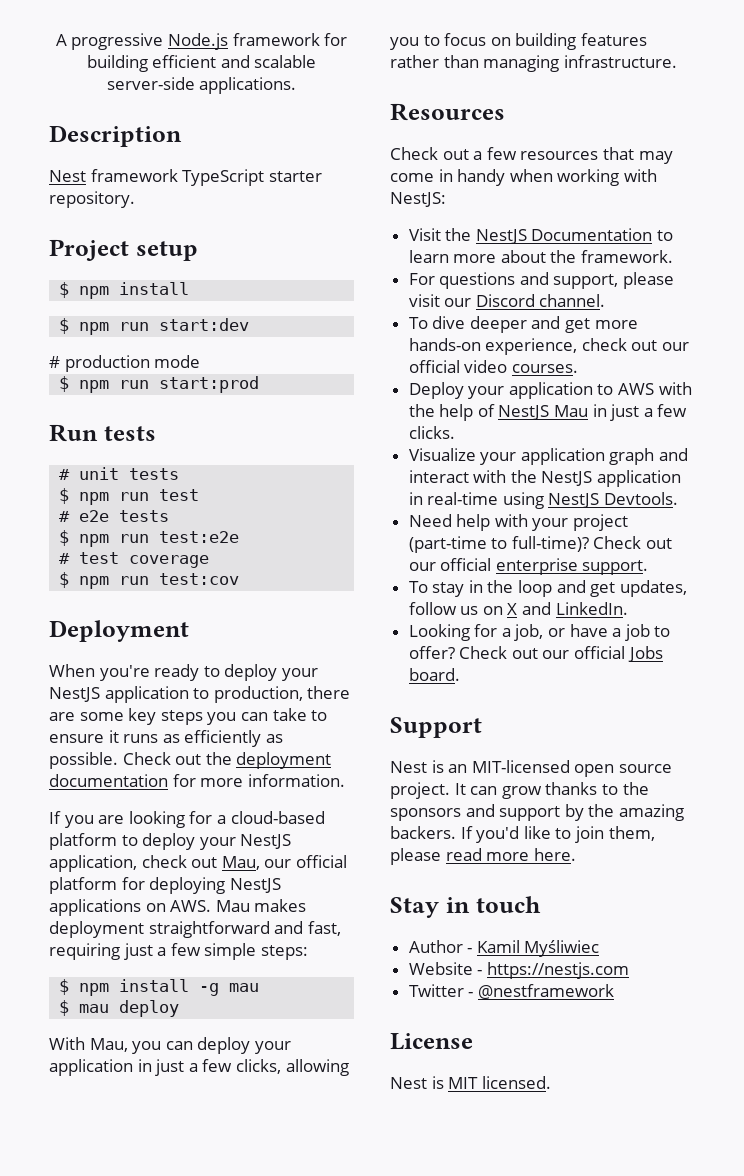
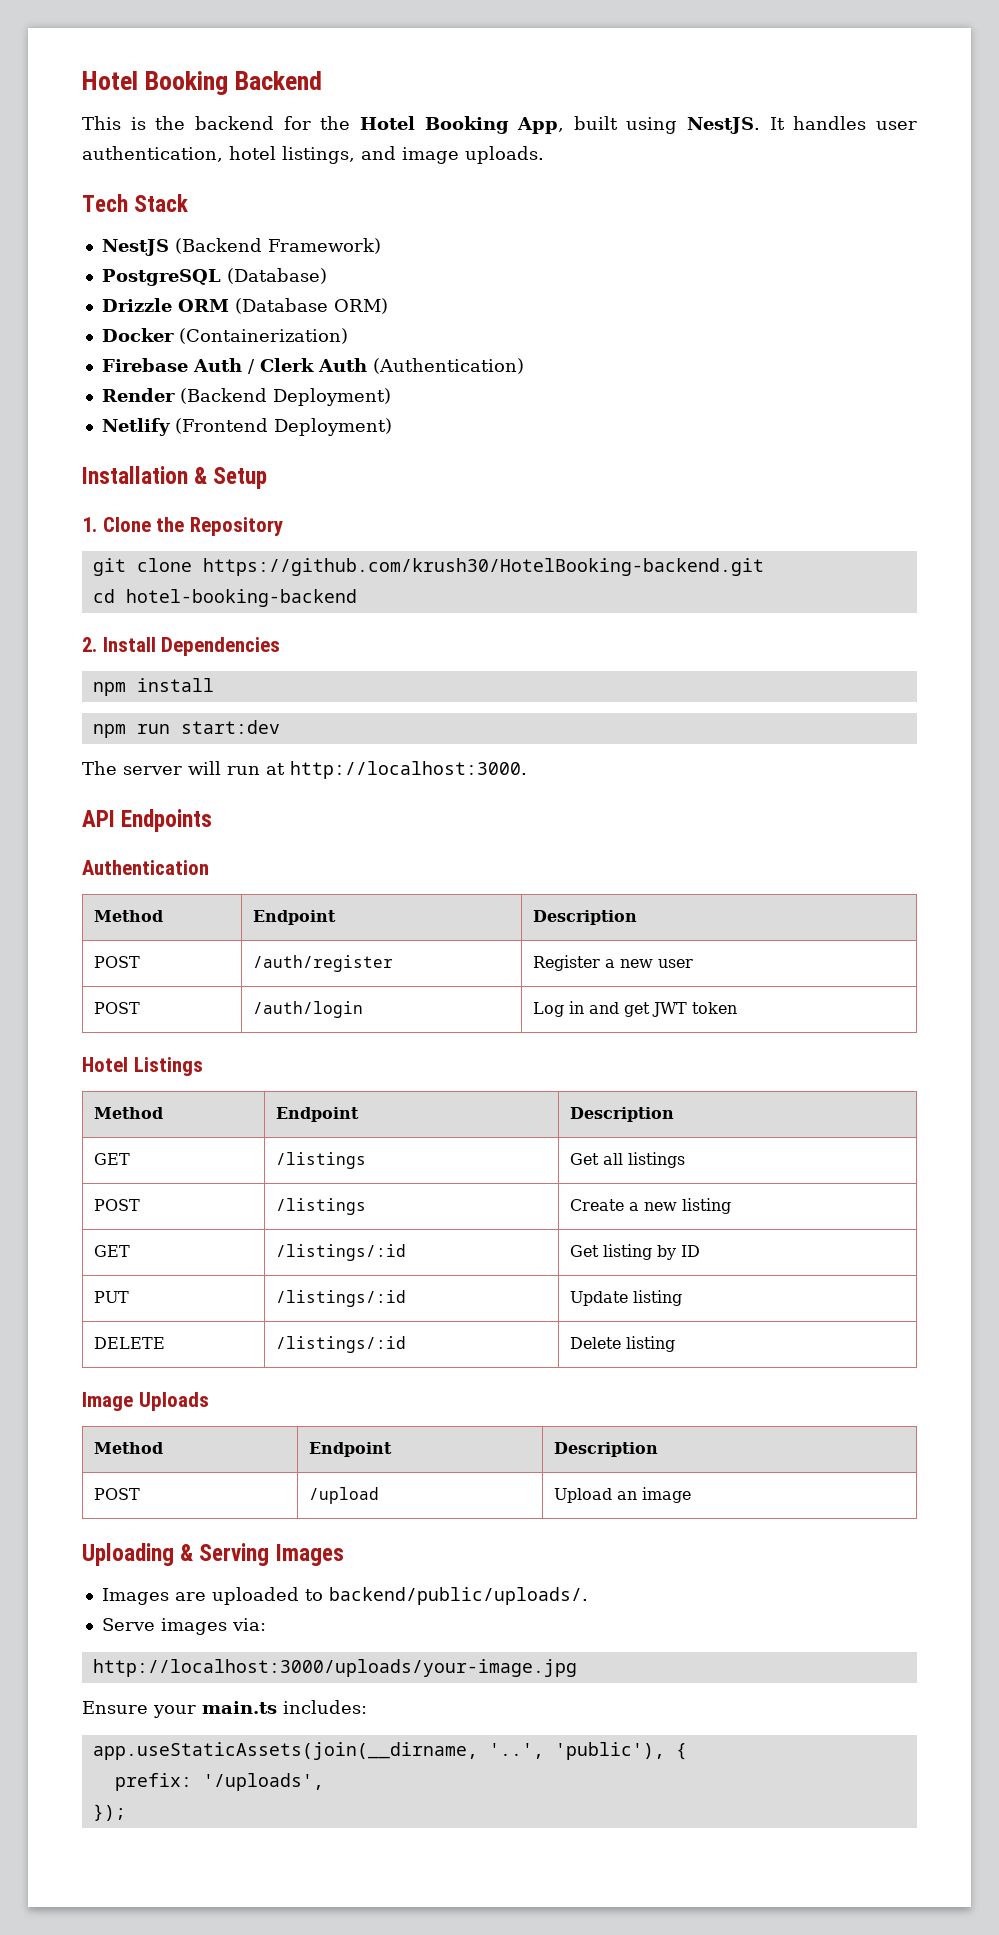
[55,33,348,50] [86,55,317,72] [106,77,297,94] [49,125,182,147] [49,169,322,186] [49,191,135,208] [49,239,198,261] [59,282,70,298] A progressive Node.js framework for building efficient and scalable server-side applications. // Description // Nest framework TypeScript starter repository. // Project setup // $ -> [82,71,323,95] [82,116,917,134] [82,146,544,164] [82,194,189,212] [101,238,381,256] [101,268,327,286] [101,298,388,314] [101,328,348,344] [101,358,524,374] [101,388,391,406] [101,418,392,436] [82,466,268,489] [82,517,283,536] [92,558,764,576] [92,589,357,607] [82,637,281,656] Hotel Booking Backend // This is the backend for the Hotel Booking App, built using NestJS. It handles user authentication, hotel listings, and image uploads. // Tech Stack // NestJS (Backend Framework) // PostgreSQL (Database) // Drizzle ORM (Database ORM) // Docker (Containerization) // Firebase Auth / Clerk Auth (Authentication) // Render (Backend Deployment) // Netlify (Frontend Deployment) // Installation & Setup // 1. Clone the Repository // git clone https://github.com/krush30/HotelBooking-backend.git // cd hotel-booking-backend // 2. Install Dependencies //
[59,318,70,334] $ -> (214, 685) none
[49,355,201,372] [59,376,260,393] [49,424,156,442] [59,467,180,480] [59,488,200,505] [59,510,170,522] [59,530,240,547] [59,552,210,568] [59,572,240,589] [49,620,189,642] [49,664,318,681] [49,686,351,703] [49,708,328,725] [49,730,283,747] [49,752,332,769] [49,774,345,787] [49,811,325,828] [49,833,292,850] [49,855,347,872] [49,877,281,894] [49,899,307,916] [49,921,341,938] [49,943,308,960] [59,979,260,996] [59,1000,180,1017] [49,1037,291,1054] [49,1059,349,1076] [390,33,647,50] [390,55,677,72] [390,103,505,121] [390,147,673,164] [390,169,657,186] [390,192,446,207] [408,228,674,244] [408,250,674,263] [408,272,675,289] [408,294,606,307] [408,316,638,333] [408,338,690,355] [408,360,578,373] [408,382,692,399] [408,404,688,421] [408,426,455,439] [408,448,689,465] [408,470,682,487] [408,492,679,509] [408,514,629,531] [408,536,673,553] [408,558,649,575] [408,580,687,597] [408,602,628,615] [408,624,671,641] [408,646,663,662] [408,668,460,681] [390,717,482,738] [390,760,672,777] [390,782,649,799] [390,804,684,821] [390,826,655,843] [390,848,576,865] [390,896,541,918] [408,940,600,957] [408,962,629,979] [408,984,614,999] [390,1033,473,1050] [390,1076,551,1089] # production mode // $ npm run start:prod // Run tests // # unit tests // $ npm run test // # e2e tests // $ npm run test:e2e // # test coverage // $ npm run test:cov // Deployment // When you're ready to deploy your NestJS application to production, there are some key steps you can take to ensure it runs as efficiently as possible. Check out the deployment documentation for more information. // If you are looking for a cloud-based platform to deploy your NestJS application, check out Mau, our official platform for deploying NestJS applications on AWS. Mau makes deployment straightforward and fast, requiring just a few simple steps: // $ npm install -g mau // $ mau deploy // With Mau, you can deploy your application in just a few clicks, allowing you to focus on building features rather than managing infrastructure. // Resources // Check out a few resources that may come in handy when working with NestJS: // Visit the NestJS Documentation to learn more about the framework. // For questions and support, please visit our Discord channel. // To dive deeper and get more hands-on experience, check out our official video courses. // Deploy your application to AWS with the help of NestJS Mau in just a few clicks. // Visualize your application graph and interact with the NestJS application in real-time using NestJS Devtools. // Need help with your project (part-time to full-time)? Check out our official enterprise support. // To stay in the loop and get updates, follow us on X and LinkedIn. // Looking for a job, or have a job to offer? Check out our official Jobs board. // Support // Nest is an MIT-licensed open source project. It can grow thanks to the sponsors and support by the amazing backers. If you'd like to join them, please read more here. // Stay in touch // Author - Kamil Myśliwiec // Website - https://nestjs.com // Twitter - @nestframework // License // Nest is MIT licensed. -> [82,761,527,779] [82,809,213,832] [82,860,209,875] [93,910,163,922] [252,910,336,925] [532,910,637,925] [93,956,140,968] [252,955,393,972] [532,955,693,971] [93,1002,140,1014] [252,1001,363,1018] [532,1001,737,1017] [82,1057,203,1076] [93,1107,163,1119] [275,1107,359,1122] [569,1107,674,1122] [93,1153,130,1165] [275,1152,366,1169] [569,1152,685,1168] [93,1199,140,1211] [275,1198,366,1215] [569,1198,731,1214] [93,1245,130,1257] [275,1244,406,1261] [569,1244,700,1260] [93,1291,129,1303] [275,1290,406,1307] [569,1290,682,1306] [93,1337,165,1349] [275,1336,406,1353] [569,1336,675,1352] [82,1392,209,1411] [93,1442,163,1454] [308,1442,392,1457] [553,1442,658,1457] [93,1488,140,1500] [308,1487,379,1504] [553,1487,691,1503] [82,1543,344,1566] [101,1587,588,1605] [101,1618,266,1635] [92,1659,577,1677] [82,1700,367,1718] [92,1742,687,1760] [114,1773,324,1791] [92,1804,126,1821] The server will run at http://localhost:3000. // API Endpoints // Authentication // Method | Endpoint | Description // POST | /auth/register | Register a new user // POST | /auth/login | Log in and get JWT token // Hotel Listings // Method | Endpoint | Description // GET | /listings | Get all listings // POST | /listings | Create a new listing // GET | /listings/:id | Get listing by ID // PUT | /listings/:id | Update listing // DELETE | /listings/:id | Delete listing // Image Uploads // Method | Endpoint | Description // POST | /upload | Upload an image // Uploading & Serving Images // Images are uploaded to backend/public/uploads/. // Serve images via: // http://localhost:3000/uploads/your-image.jpg // Ensure your main.ts includes: // app.useStaticAssets(join(__dirname, '..', 'public'), { // prefix: '/uploads', // });

